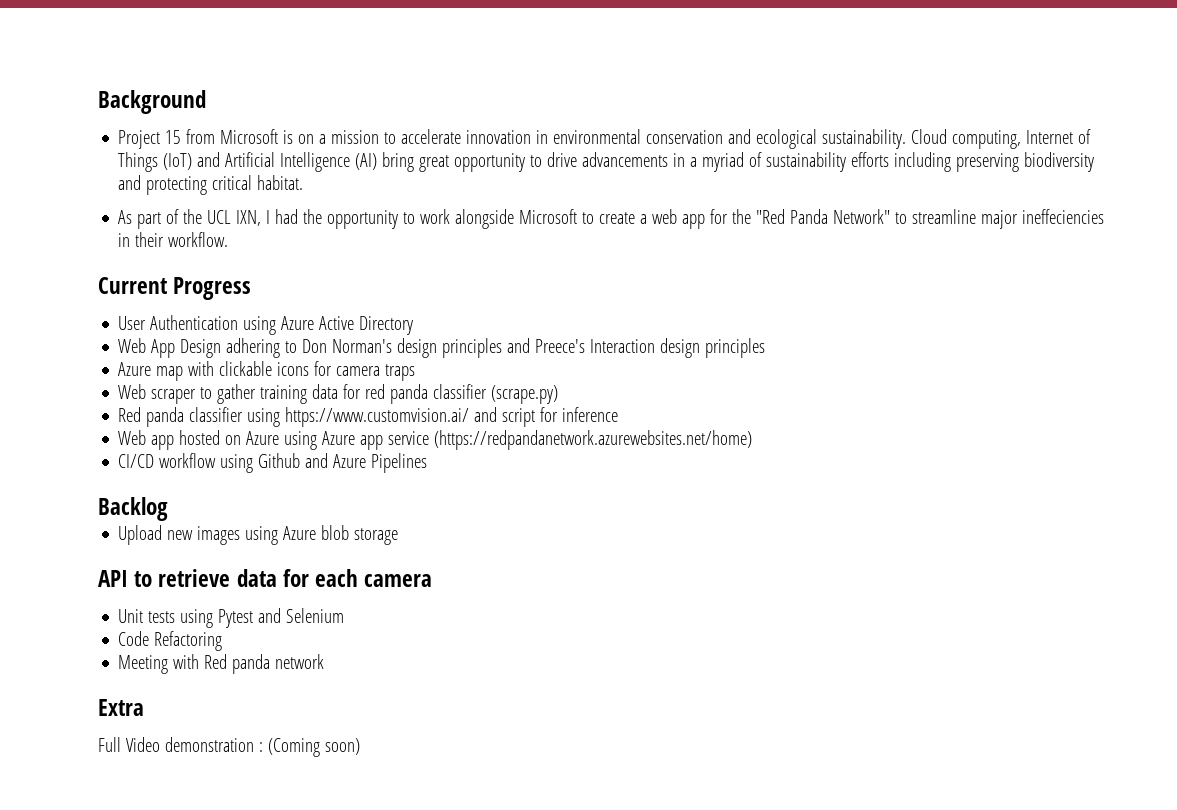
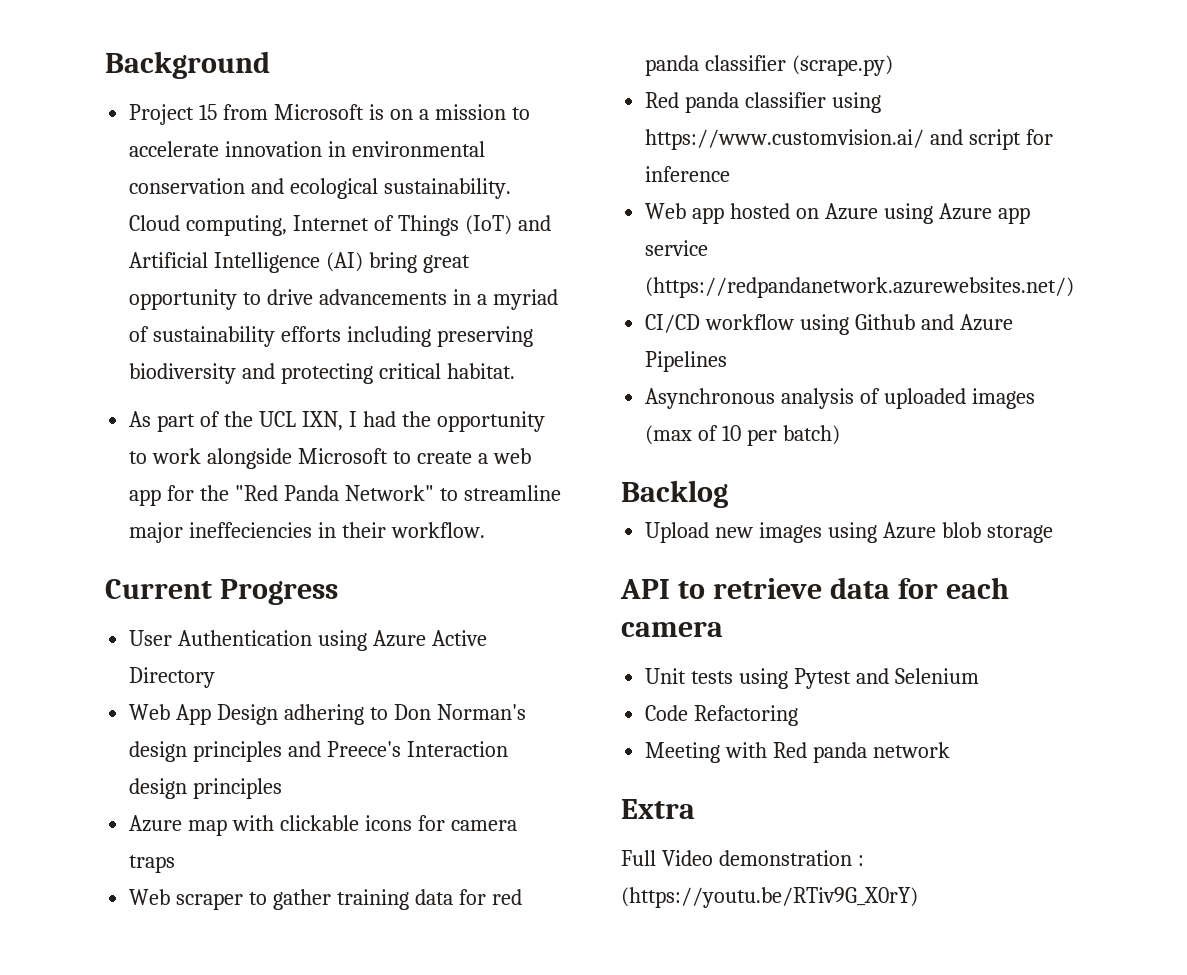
[434,430,753,450] (https://redpandanetwork.azurewebsites.net/home) -> [645,277,1075,298] (https://redpandanetwork.azurewebsites.net/)
(428, 463) none -> [645,388,1035,409] [645,425,840,446] // Asynchronous analysis of uploaded images (max of 10 per batch)
[267,738,360,757] (Coming soon) -> [621,887,918,908] (https://youtu.be/RTiv9G_X0rY)

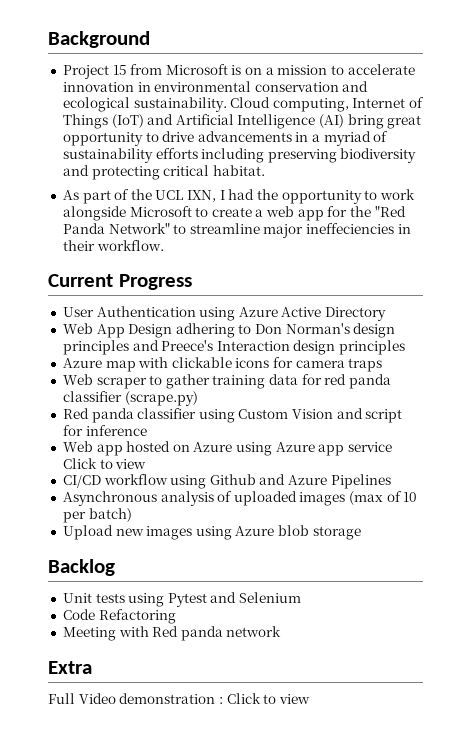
[645,129,925,150] https://www.customvision.ai/ -> [238,409,334,419] Custom Vision
[645,277,1075,298] (https://redpandanetwork.azurewebsites.net/) -> [62,458,147,469] Click to view
[621,480,728,508] // Backlog -> (132, 515) none
[620,577,1009,599] [621,621,723,637] API to retrieve data for each camera -> [48,559,115,576] Backlog
[621,887,918,908] (https://youtu.be/RTiv9G_X0rY) -> [226,693,310,704] Click to view

